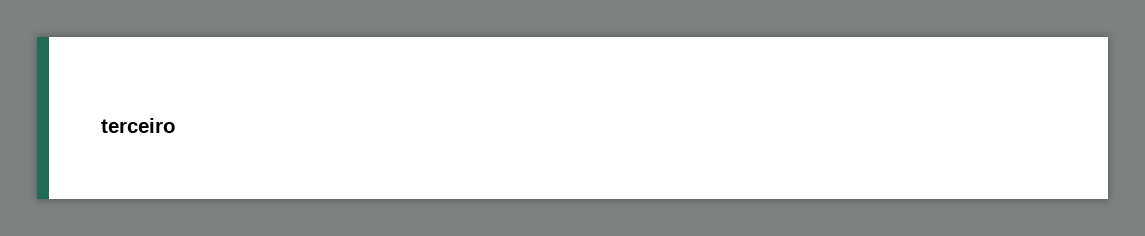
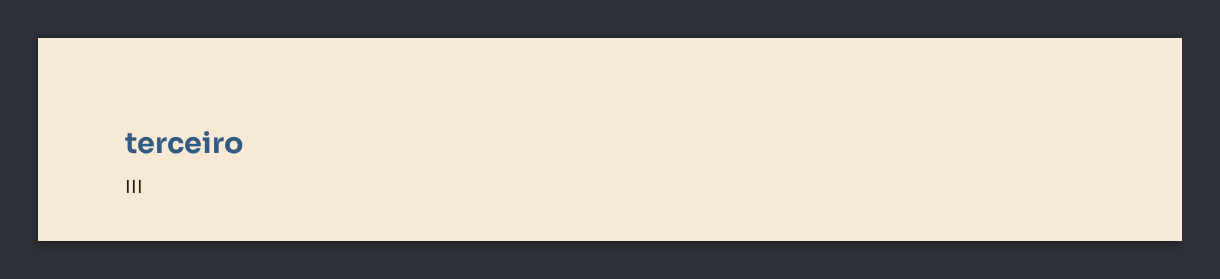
(176, 125) none -> [125,179,143,193] // III

